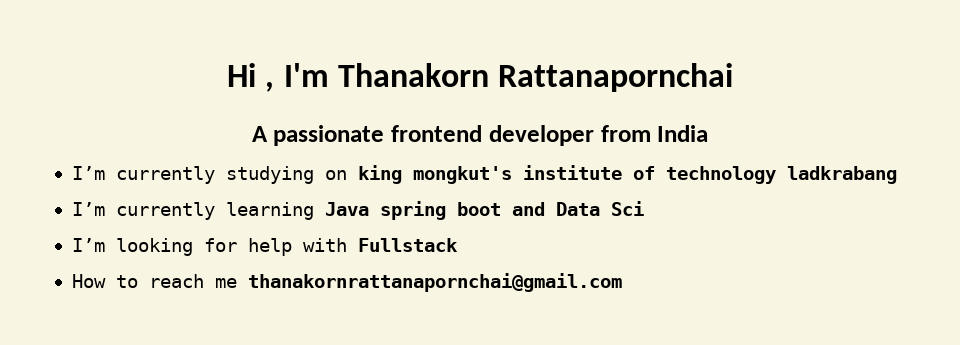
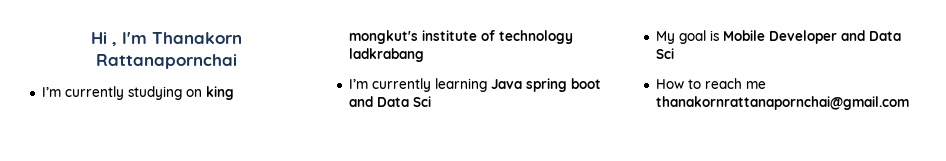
[251,125,709,146] // A passionate frontend developer from India -> (237, 61) none
[71,238,458,256] I’m looking for help with Fullstack -> [655,30,901,44] [655,48,674,59] My goal is Mobile Developer and Data Sci

